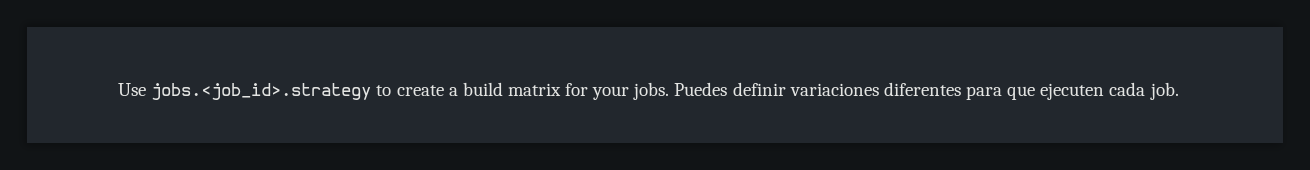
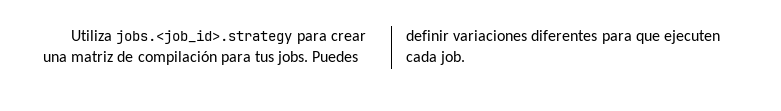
[118,82,630,100] Use jobs.<job_id>.strategy to create a build matrix for your -> [71,30,366,44] [43,51,274,65] Utiliza jobs.<job_id>.strategy para crear una matriz de compilación para tus

